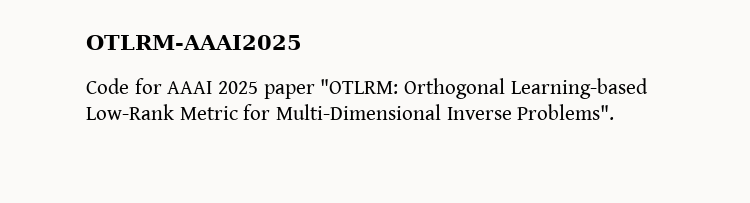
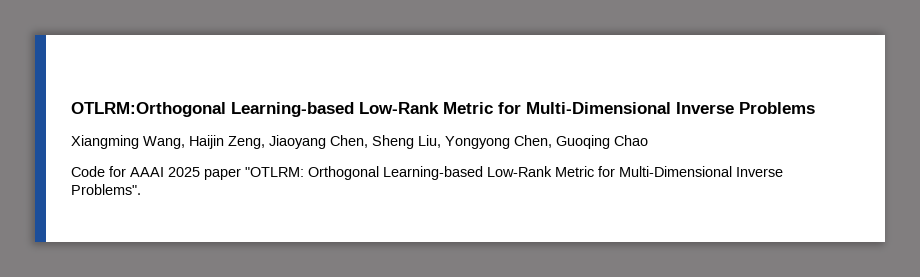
[86,35,302,50] OTLRM-AAAI2025 -> [71,102,815,117] [71,135,648,149] OTLRM:Orthogonal Learning-based Low-Rank Metric for Multi-Dimensional Inverse Problems // Xiangming Wang, Haijin Zeng, Jiaoyang Chen, Sheng Liu, Yongyong Chen, Guoqing Chao

